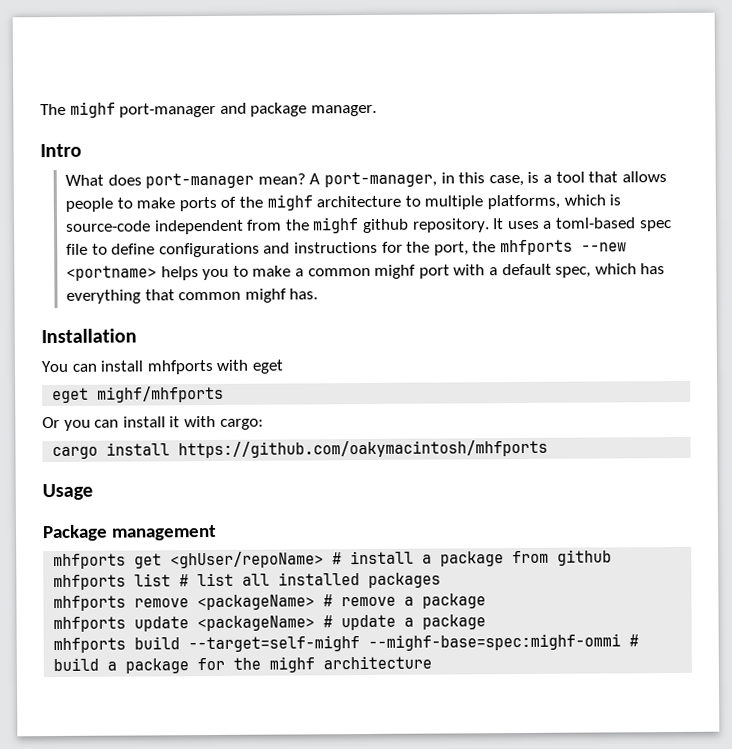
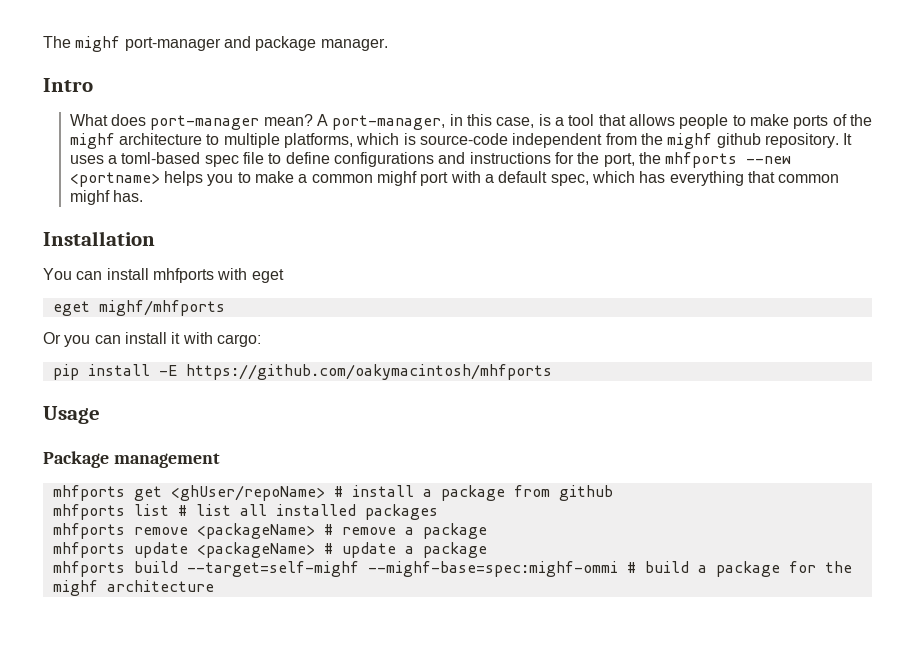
[52,442,171,460] cargo install -> [52,364,177,380] pip install -E

